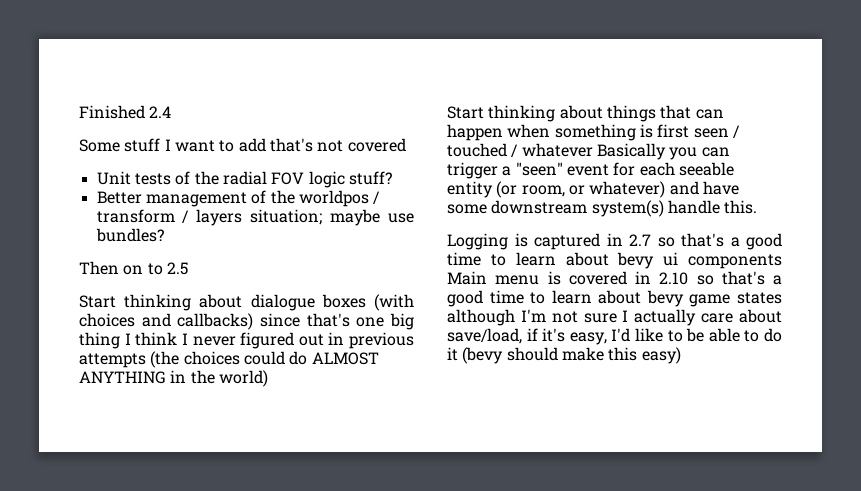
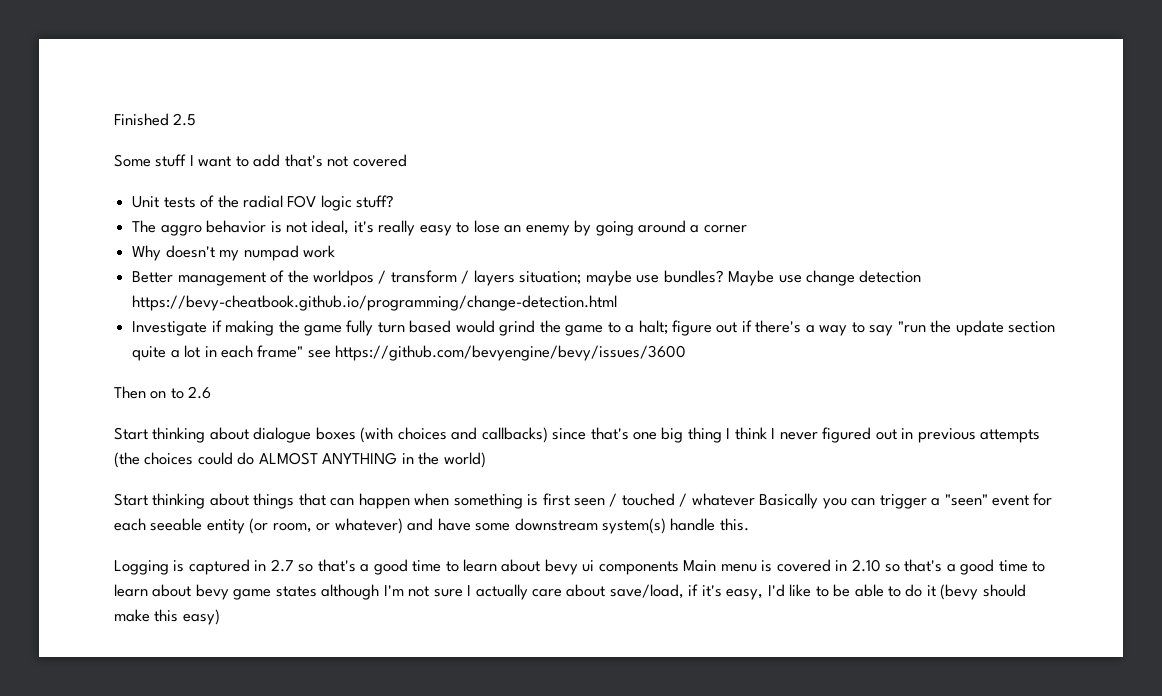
[149,106,172,118] 2.4 -> [173,113,197,126] 2.5
(392, 178) none -> [132,220,747,236] [132,245,335,261] // The aggro behavior is not ideal, it's really easy to lose an enemy by going around a corner // Why doesn't my numpad work
(164, 235) none -> [728,270,922,286] [132,295,618,311] [132,320,1055,336] [132,345,687,361] Maybe use change detection https://bevy-cheatbook.github.io/programming/change-detection.html // Investigate if making the game fully turn based would grind the game to a halt; figure out if there's a way to say "run the update section quite a lot in each frame" see https://github.com/bevyengine/bevy/issues/3600
[166,262,188,275] 2.5 -> [188,386,212,399] 2.6

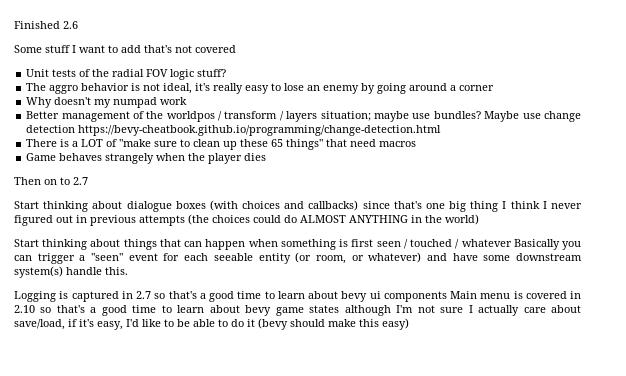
[173,113,197,126] 2.5 -> [63,21,78,29] 2.6
[132,320,1055,336] [132,345,687,361] Investigate if making the game fully turn based would grind the game to a halt; figure out if there's a way to say "run the update section quite a lot in each frame" see https://github.com/bevyengine/bevy/issues/3600 -> [26,139,417,150] [26,153,267,164] There is a LOT of "make sure to clean up these 65 things" that need macros // Game behaves strangely when the player dies
[188,386,212,399] 2.6 -> [73,177,88,185] 2.7

